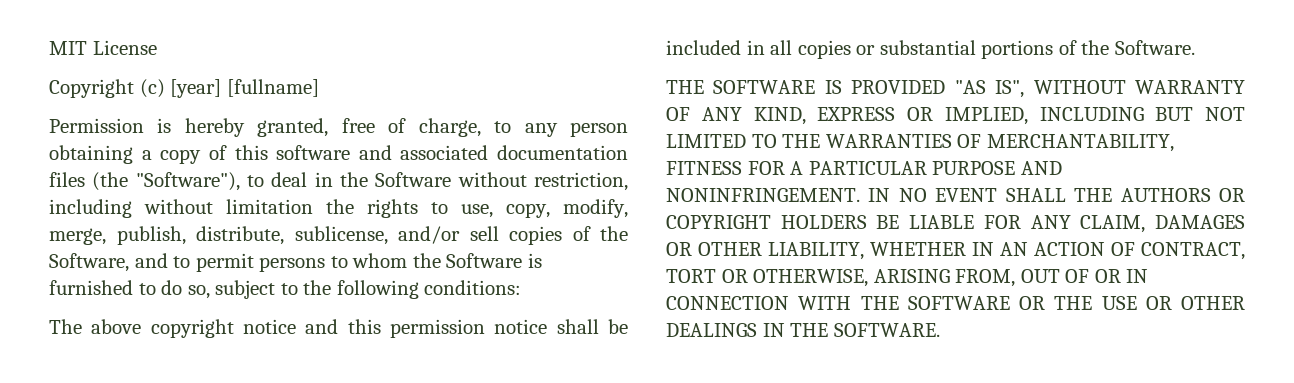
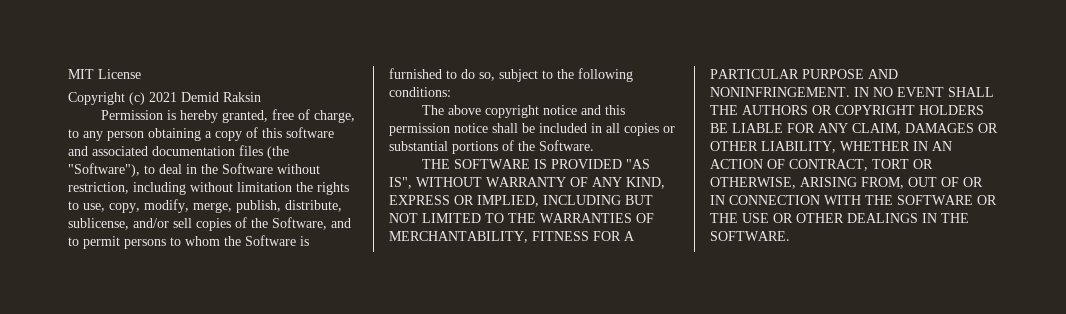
[170,79,319,98] [year] [fullname] -> [149,92,261,102] 2021 Demid Raksin

